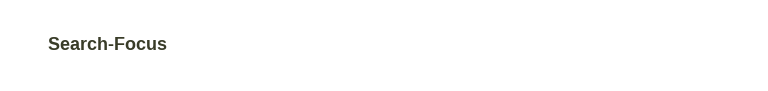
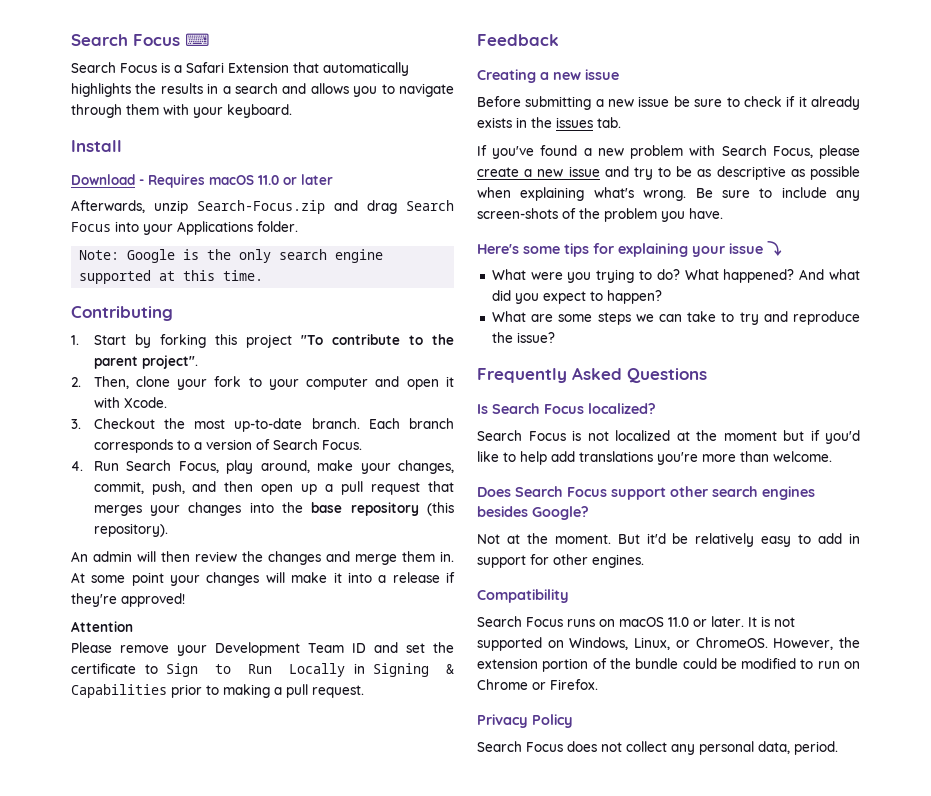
[48,37,167,50] Search-Focus -> [71,33,210,46] [71,62,409,76] [71,83,454,97] [71,104,292,118] [71,140,122,152] [71,174,333,188] [71,200,454,214] [71,221,298,235] [79,249,384,263] [79,270,264,284] [71,306,173,321] [71,334,454,348] [93,355,198,369] [71,376,455,390] [93,397,167,408] [71,418,454,432] [93,439,362,453] [71,460,454,474] [93,481,454,495] [93,502,454,516] [93,523,168,537] [71,551,454,565] [71,572,456,586] [71,593,185,607] [71,621,133,632] [71,642,454,656] [71,663,454,677] [71,684,364,698] [477,34,559,46] [477,69,619,83] [477,96,861,110] [477,117,621,128] [477,145,860,159] [477,166,860,180] [477,187,860,201] [477,208,723,222] [477,241,782,257] [491,269,860,283] [491,290,662,304] [491,311,860,325] [491,332,555,343] [477,367,707,383] [477,403,656,414] [477,430,860,444] [477,451,832,465] [477,486,815,500] [477,506,589,520] [477,533,861,547] [477,554,644,568] [477,589,569,603] [477,616,795,627] [477,637,860,651] [477,658,861,672] [477,679,598,690] [477,714,573,728] [477,741,838,755] Search Focus ⌨ // Search Focus is a Safari Extension that automatically highlights the results in a search and allows you to navigate through them with your keyboard. // Install // Download - Requires macOS 11.0 or later // Afterwards, unzip Search-Focus.zip and drag Search Focus into your Applications folder. // Note: Google is the only search engine supported at this time. // Contributing // 1. Start by forking this project "To contribute to the parent project". // 2. Then, clone your fork to your computer and open it with Xcode. // 3. Checkout the most up-to-date branch. Each branch corresponds to a version of Search Focus. // 4. Run Search Focus, play around, make your changes, commit, push, and then open up a pull request that merges your changes into the base repository (this repository). // An admin will then review the changes and merge them in. At some point your changes will make it into a release if they're approved! // Attention // Please remove your Development Team ID and set the certificate to Sign to Run Locally in Signing & Capabilities prior to making a pull request. // Feedback // Creating a new issue // Before submitting a new issue be sure to check if it already exists in the issues tab. // If you've found a new problem with Search Focus, please create a new issue and try to be as descriptive as possible when explaining what's wrong. Be sure to include any screen-shots of the problem you have. // Here's some tips for explaining your issue ⤵ // What were you trying to do? What happened? And what did you expect to happen? // What are some steps we can take to try and reproduce the issue? // Frequently Asked Questions // Is Search Focus localized? // Search Focus is not localized at the moment but if you'd like to help add translations you're more than welcome. // Does Search Focus support other search engines besides Google? // Not at the moment. But it'd be relatively easy to add in support for other engines. // Compatibility // Search Focus runs on macOS 11.0 or later. It is not supported on Windows, Linux, or ChromeOS. However, the extension portion of the bundle could be modified to run on Chrome or Firefox. // Privacy Policy // Search Focus does not collect any personal data, period.

